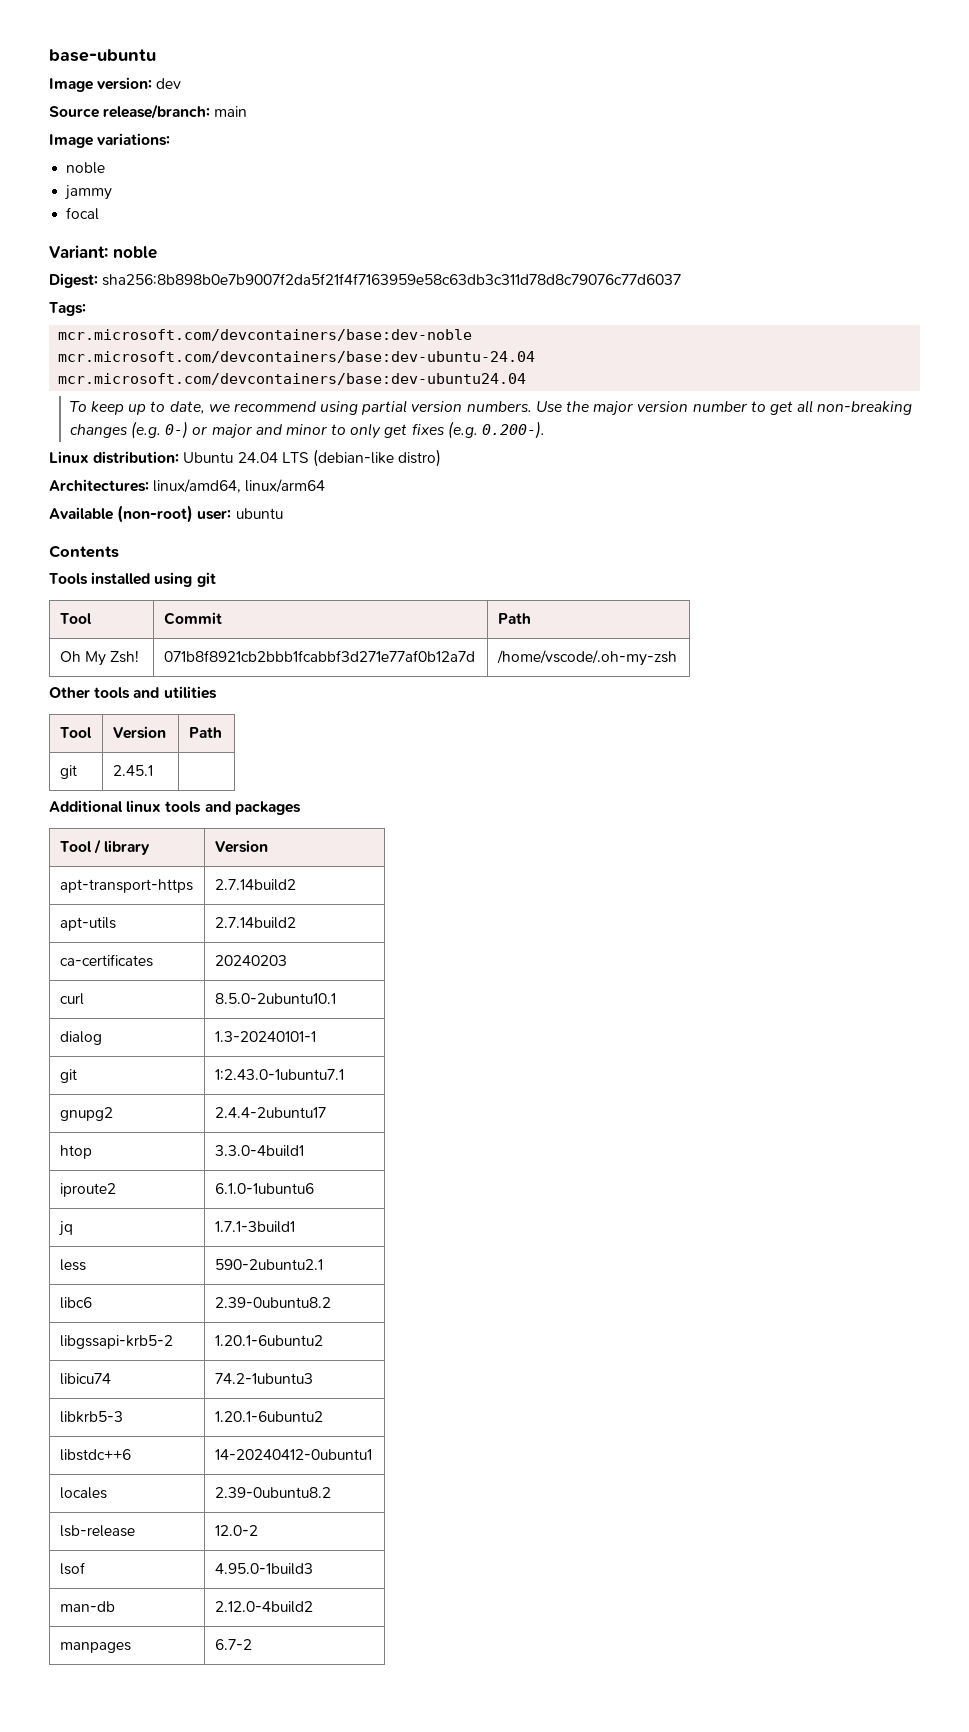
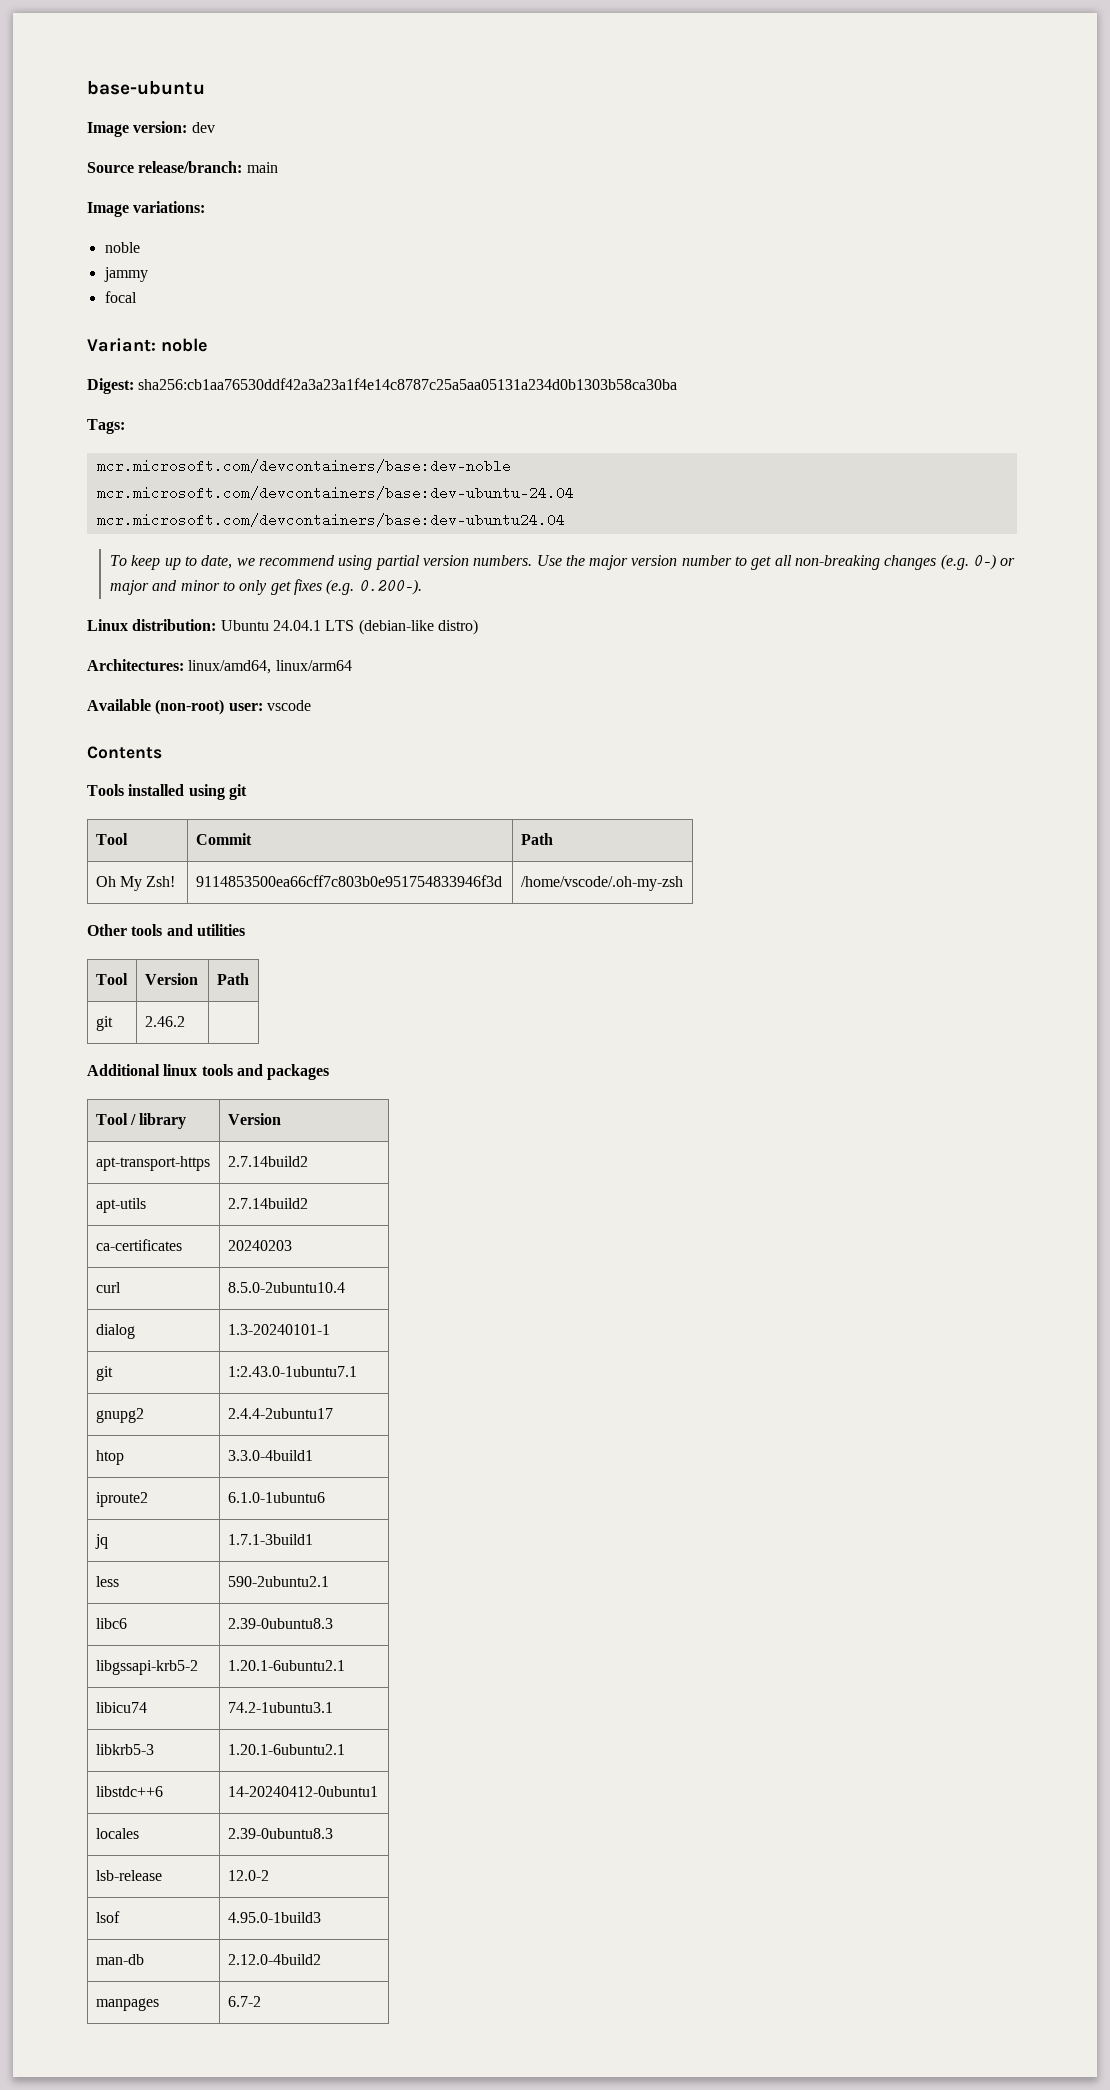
[102,273,682,286] sha256:8b898b0e7b9007f2da5f21f4f7163959e58c63db3c311d78d8c79076c77d6037 -> [138,378,678,390] sha256:cb1aa76530ddf42a3a23a1f4e14c8787c25a5aa05131a234d0b1303b58ca30ba
[237,452,278,463] 24.04 -> [272,620,321,631] 24.04.1
[235,508,283,519] ubuntu -> [266,700,311,711] vscode
[163,650,475,662] 071b8f8921cb2bbb1fcabbf3d271e77af0b12a7d -> [195,875,502,887] 9114853500ea66cff7c803b0e951754833946f3d
[112,765,153,776] 2.45.1 -> [144,1016,185,1027] 2.46.2
[214,993,336,1004] 8.5.0-2ubuntu10.1 -> [227,1282,345,1293] 8.5.0-2ubuntu10.4
[214,1297,331,1308] 2.39-0ubuntu8.2 -> [227,1618,333,1629] 2.39-0ubuntu8.3
[214,1335,323,1346] 1.20.1-6ubuntu2 -> [227,1660,345,1671] 1.20.1-6ubuntu2.1
[214,1373,313,1384] 74.2-1ubuntu3 -> [227,1702,333,1713] 74.2-1ubuntu3.1
[214,1411,323,1422] 1.20.1-6ubuntu2 -> [227,1744,345,1755] 1.20.1-6ubuntu2.1
[214,1487,331,1498] 2.39-0ubuntu8.2 -> [227,1828,333,1839] 2.39-0ubuntu8.3

